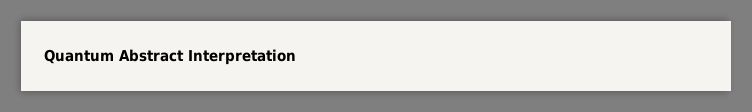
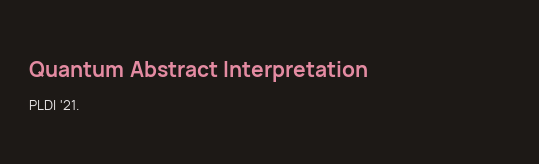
(296, 57) none -> [29,100,79,110] // PLDI '21.

